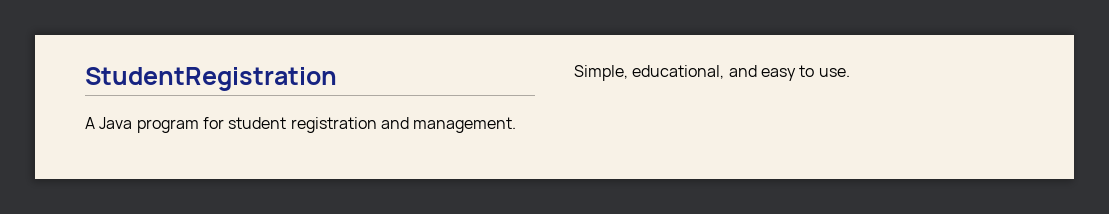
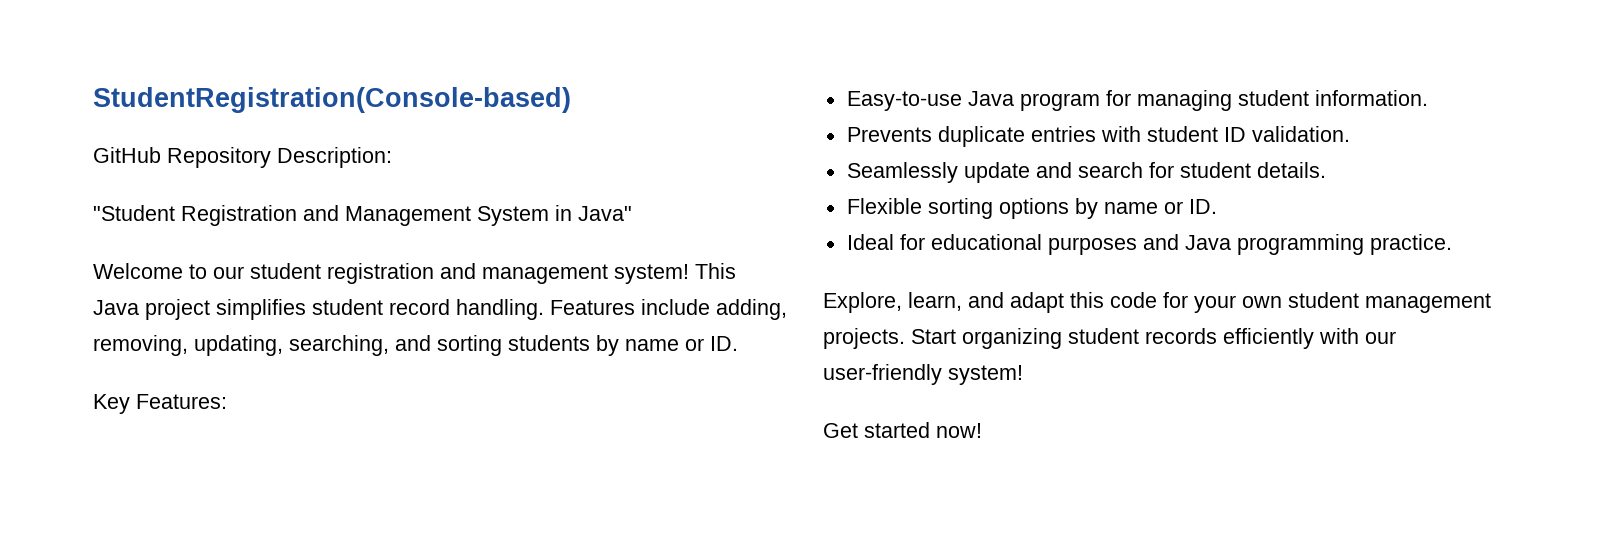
[85,67,337,91] [85,117,517,133] [574,65,850,81] StudentRegistration // A Java program for student registration and management. Simple, educational, and easy to use. -> [93,87,571,113] [93,147,392,168] [93,205,632,226] [93,263,736,284] [93,299,787,320] [93,335,738,356] [93,394,227,414] [846,90,1428,111] [846,126,1350,147] [846,162,1326,183] [846,198,1217,219] [846,234,1452,255] [823,292,1491,313] [823,328,1396,349] [823,364,1023,385] [823,422,982,438] StudentRegistration(Console-based) // GitHub Repository Description: // "Student Registration and Management System in Java" // Welcome to our student registration and management system! This Java project simplifies student record handling. Features include adding, removing, updating, searching, and sorting students by name or ID. // Key Features: // Easy-to-use Java program for managing student information. // Prevents duplicate entries with student ID validation. // Seamlessly update and search for student details. // Flexible sorting options by name or ID. // Ideal for educational purposes and Java programming practice. // Explore, learn, and adapt this code for your own student management projects. Start organizing student records efficiently with our user-friendly system! // Get started now!

